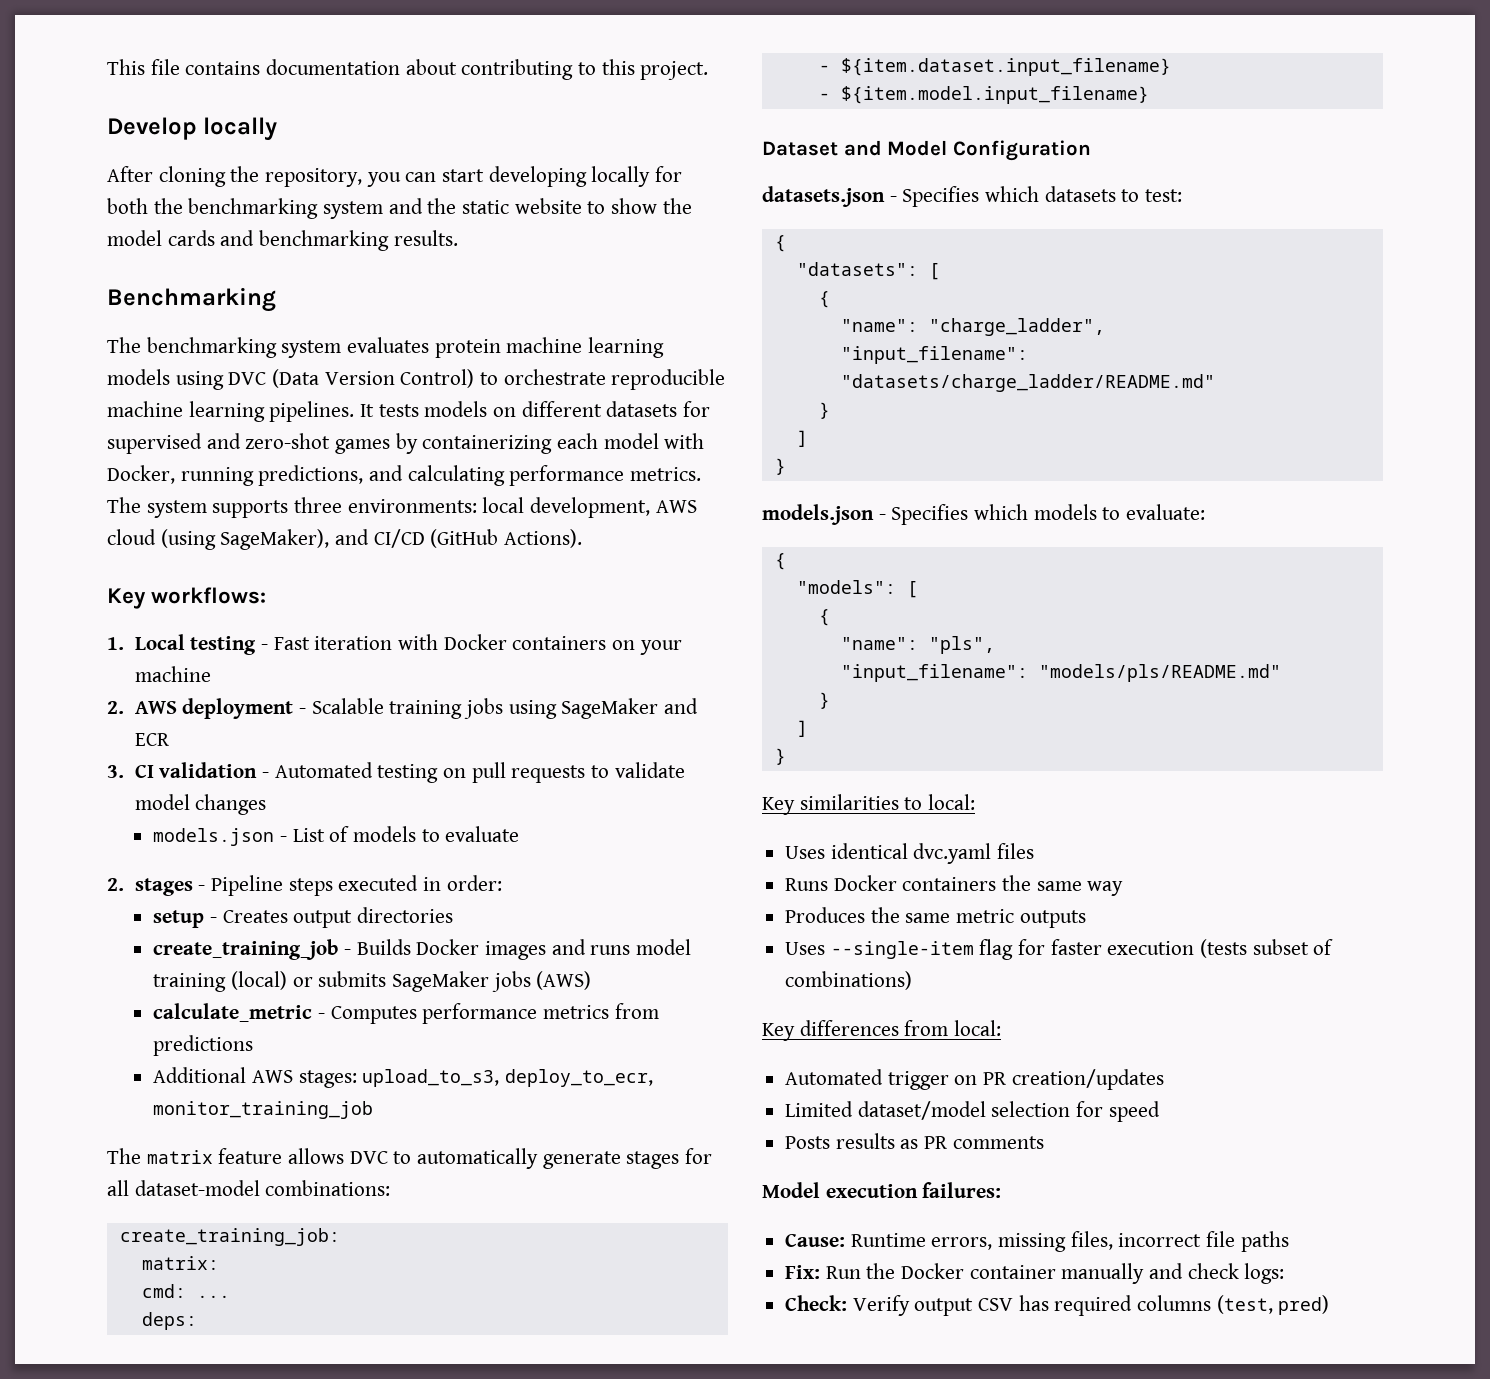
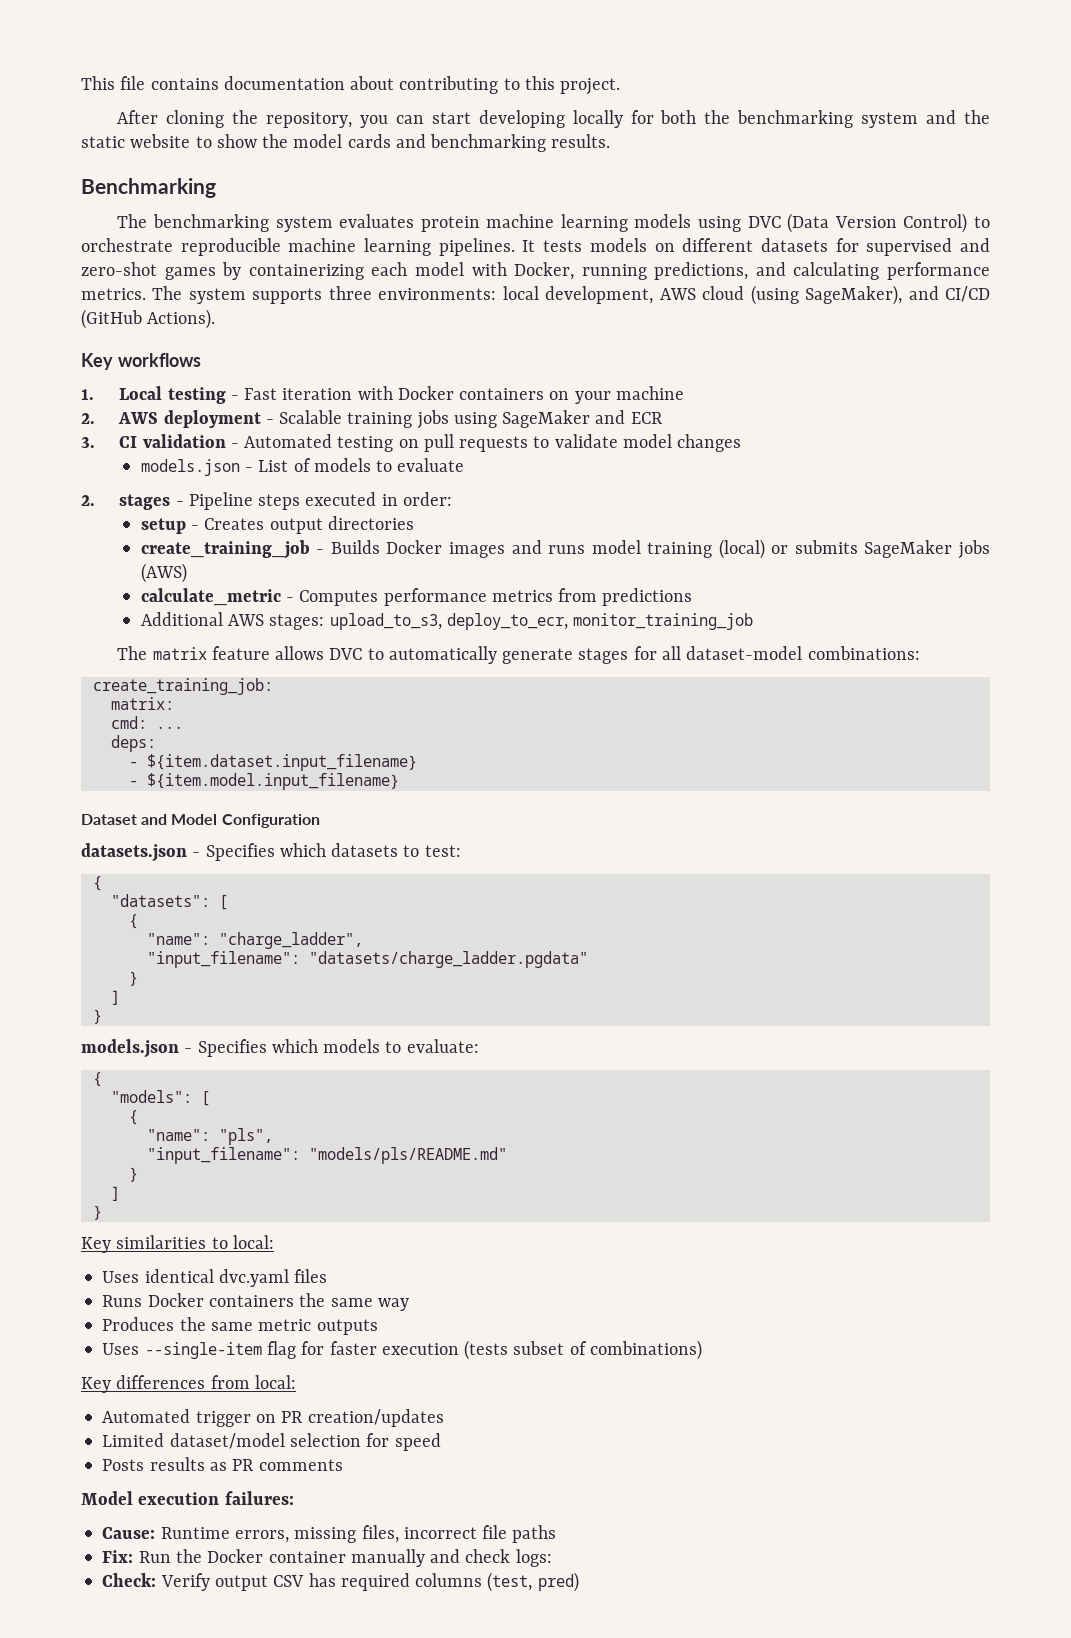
[107,117,278,141] // Develop locally -> (621, 86) none
[151,587,267,604] workflows: -> [117,353,201,367] workflows
[840,374,1215,392] "datasets/charge_ladder/README.md" -> [308,951,588,968] "datasets/charge_ladder.pgdata"

